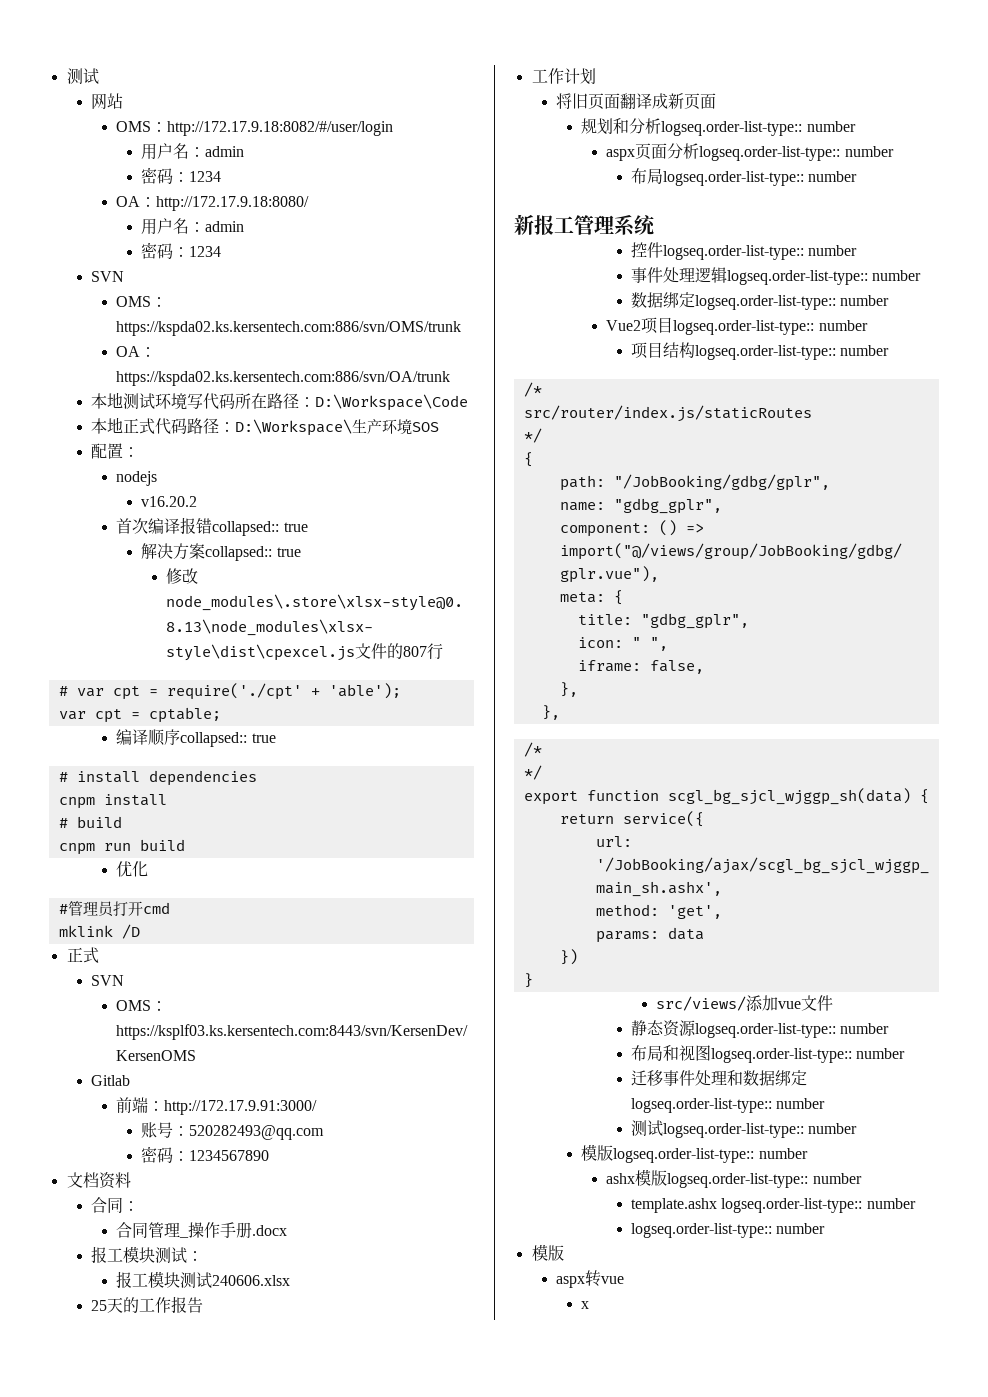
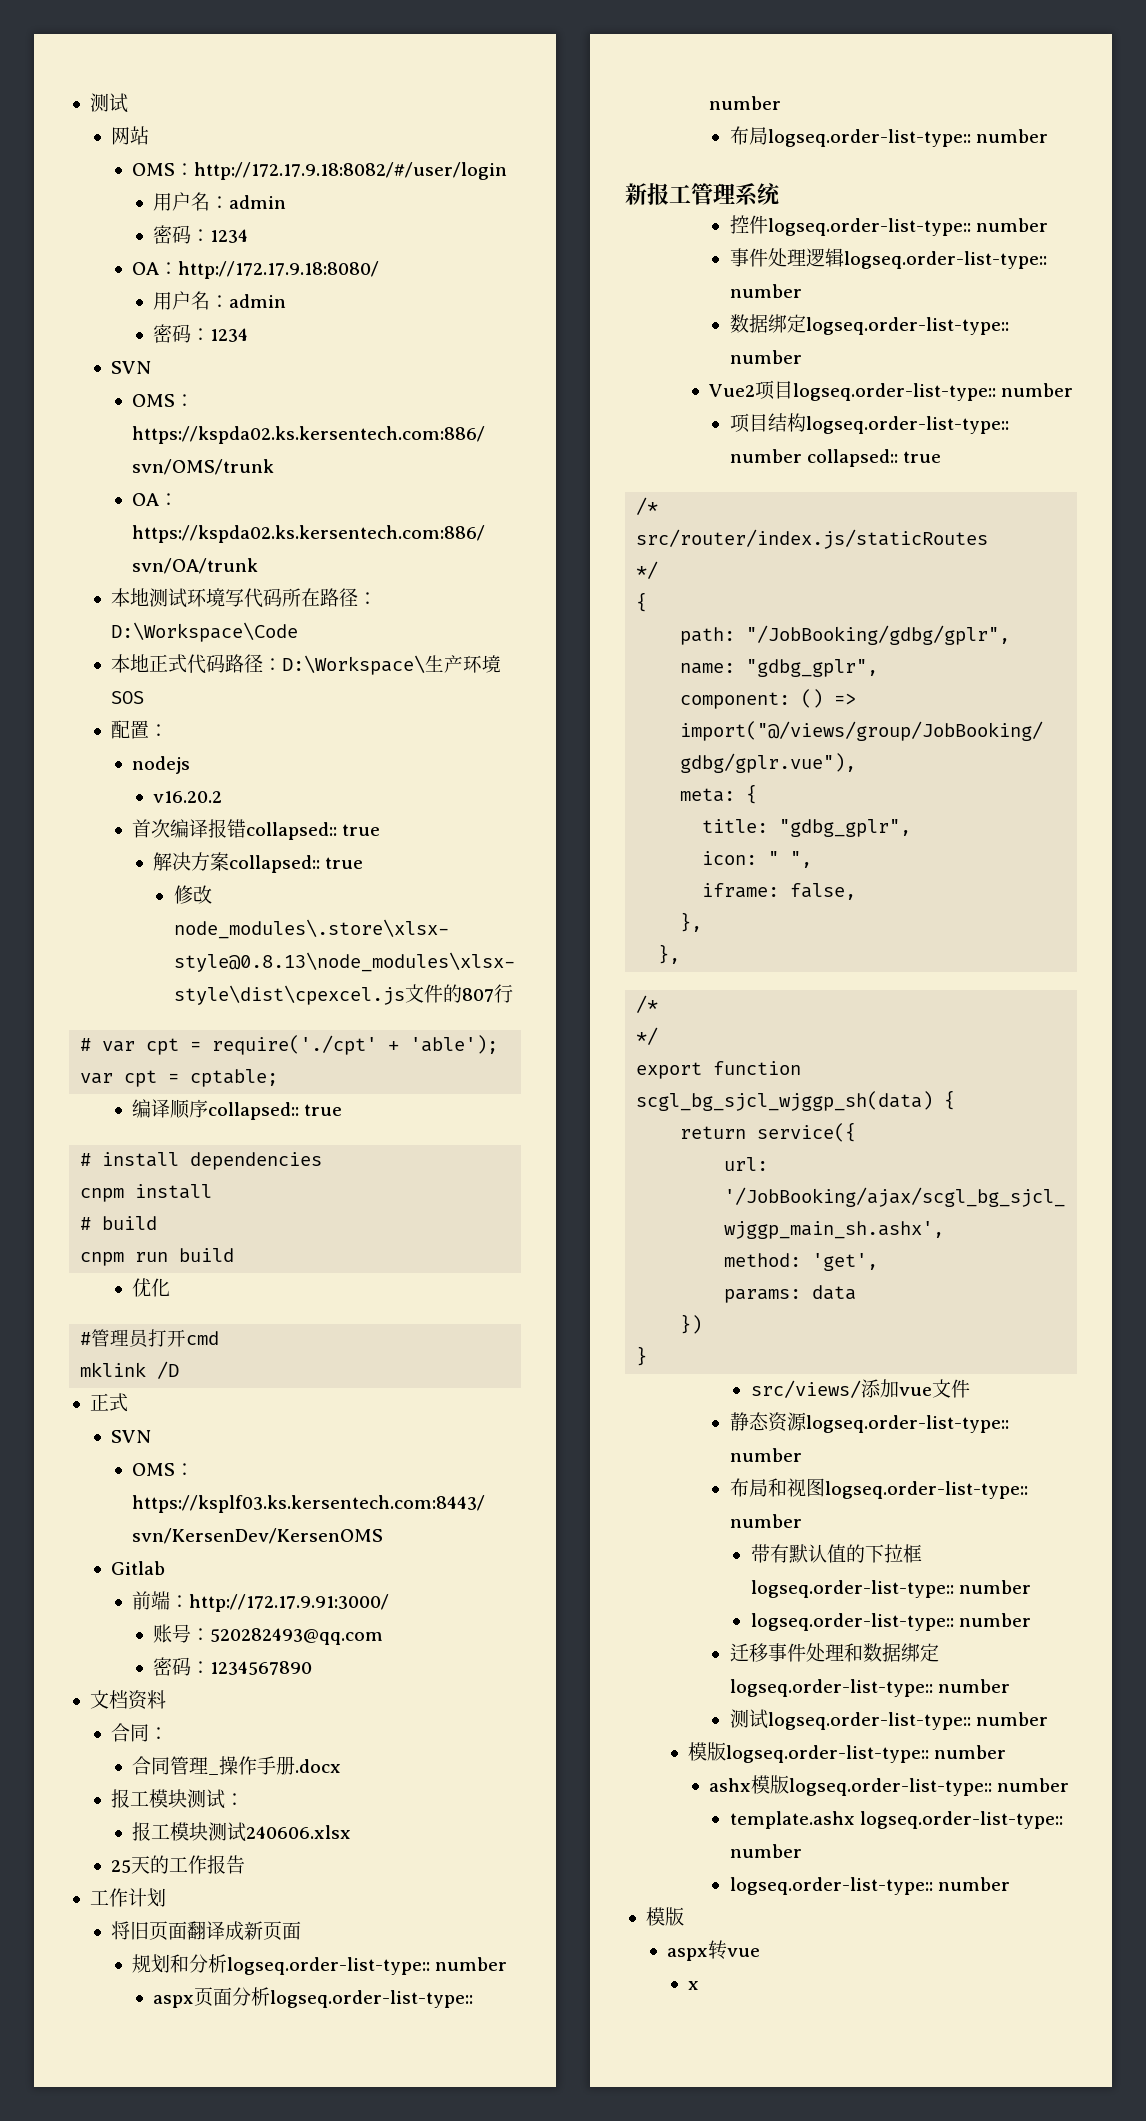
(890, 350) none -> [806,449,941,467] collapsed:: true
(906, 1053) none -> [750,1544,922,1563] [750,1580,1031,1598] [750,1613,1031,1631] // 带有默认值的下拉框logseq.order-list-type:: number // logseq.order-list-type:: number

